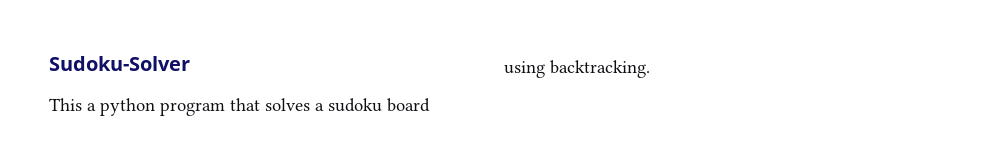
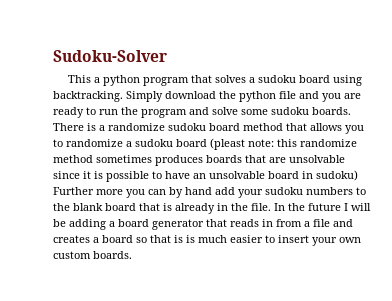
(650, 69) none -> [126,91,361,102] [53,107,351,118] [53,123,364,134] [53,138,357,150] [53,155,345,166] [53,170,358,182] [53,187,366,198] [53,203,371,214] [53,219,353,230] [53,235,361,246] [53,251,132,259] Simply download the python file and you are ready to run the program and solve some sudoku boards. There is a randomize sudoku board method that allows you to randomize a sudoku board (pleast note: this randomize method sometimes produces boards that are unsolvable since it is possible to have an unsolvable board in sudoku) Further more you can by hand add your sudoku numbers to the blank board that is already in the file. In the future I will be adding a board generator that reads in from a file and creates a board so that is is much easier to insert your own custom boards.

